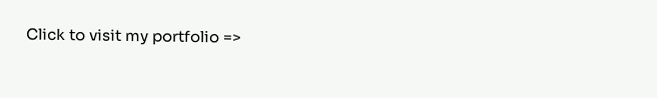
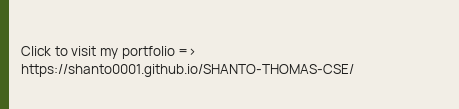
(243, 38) none -> [21,64,354,77] https://shanto0001.github.io/SHANTO-THOMAS-CSE/

